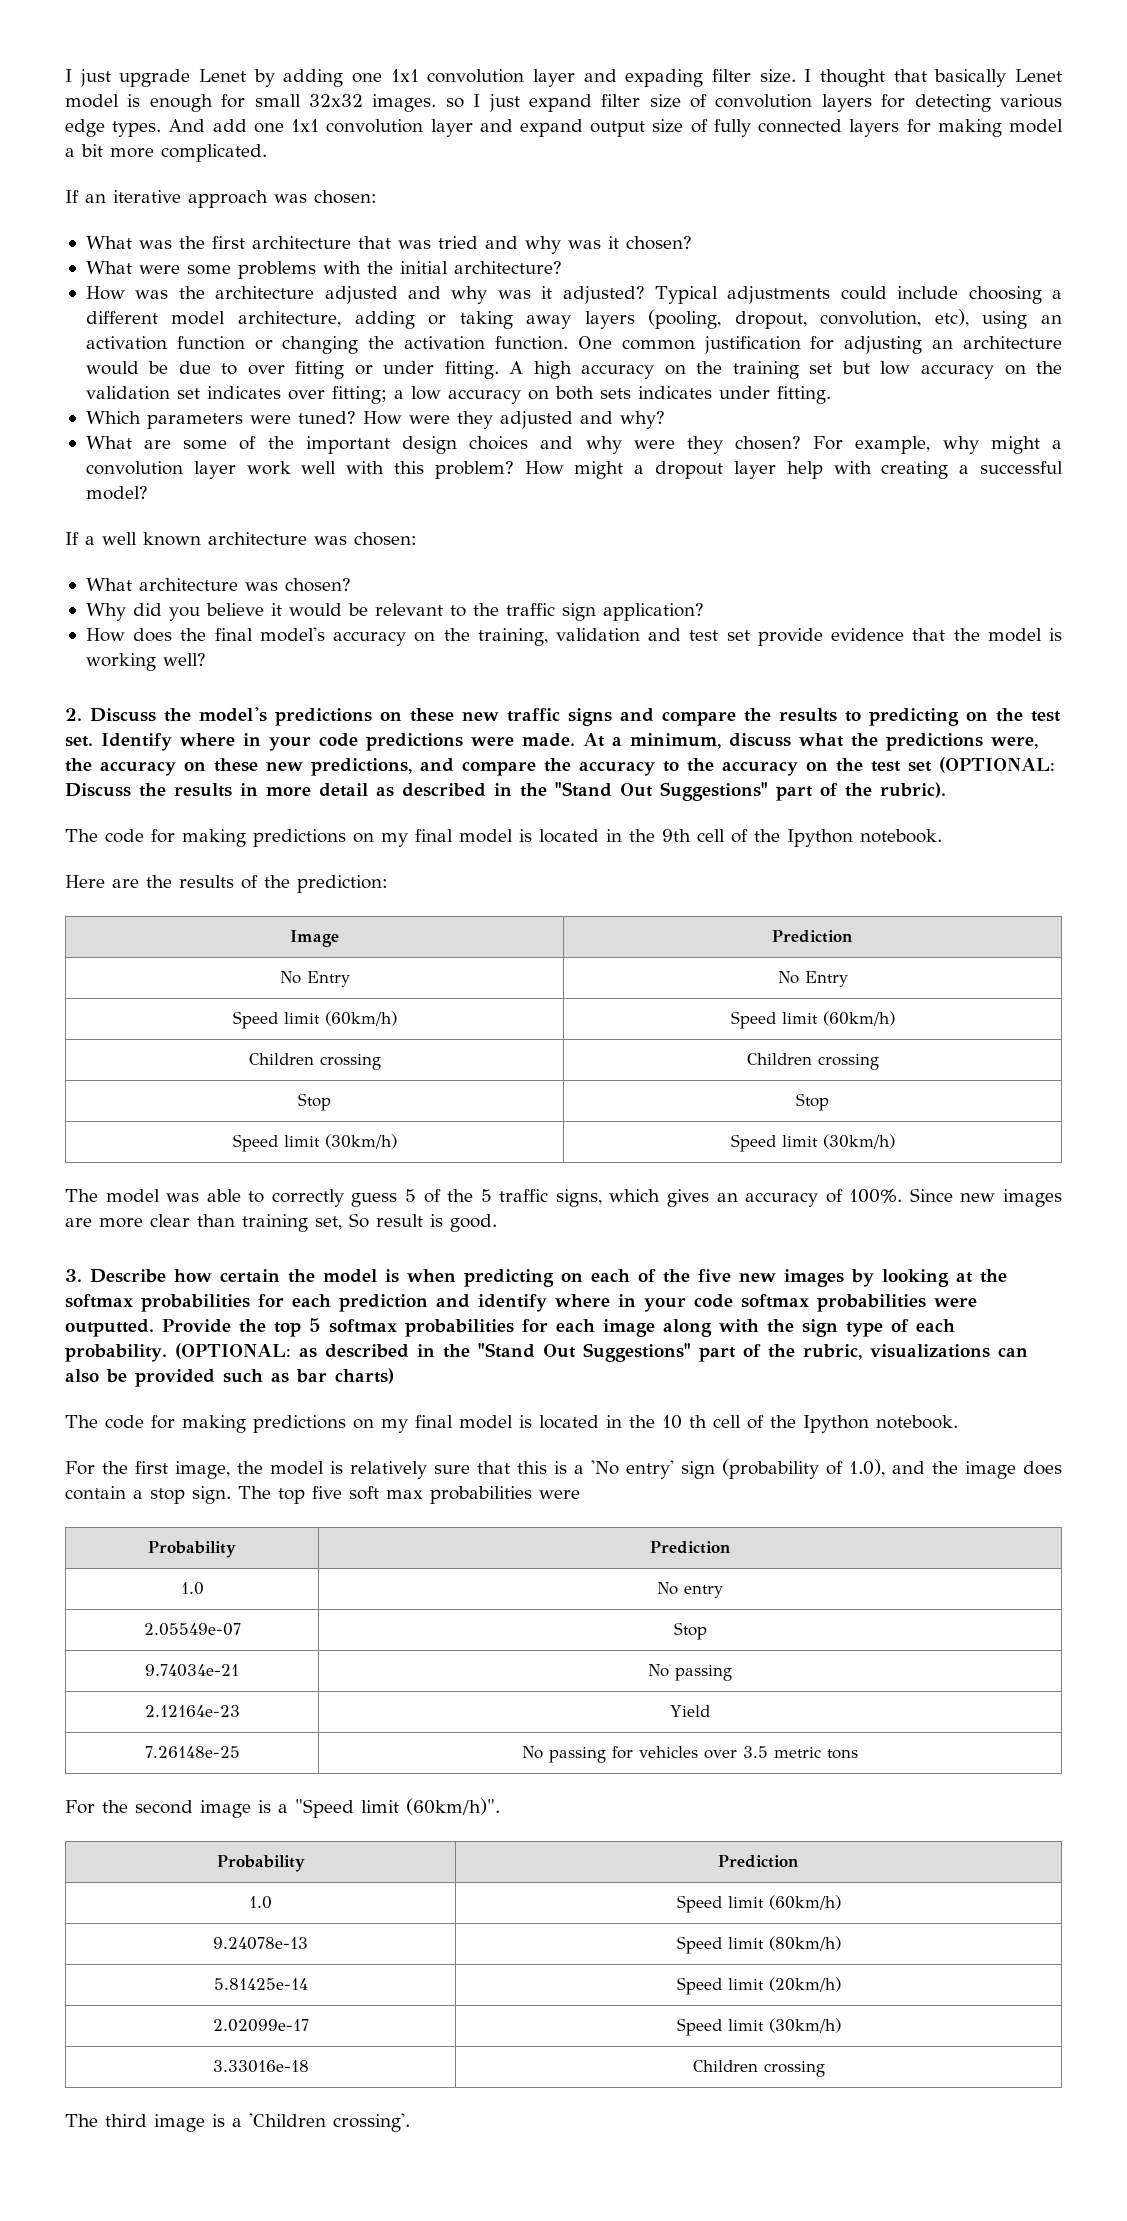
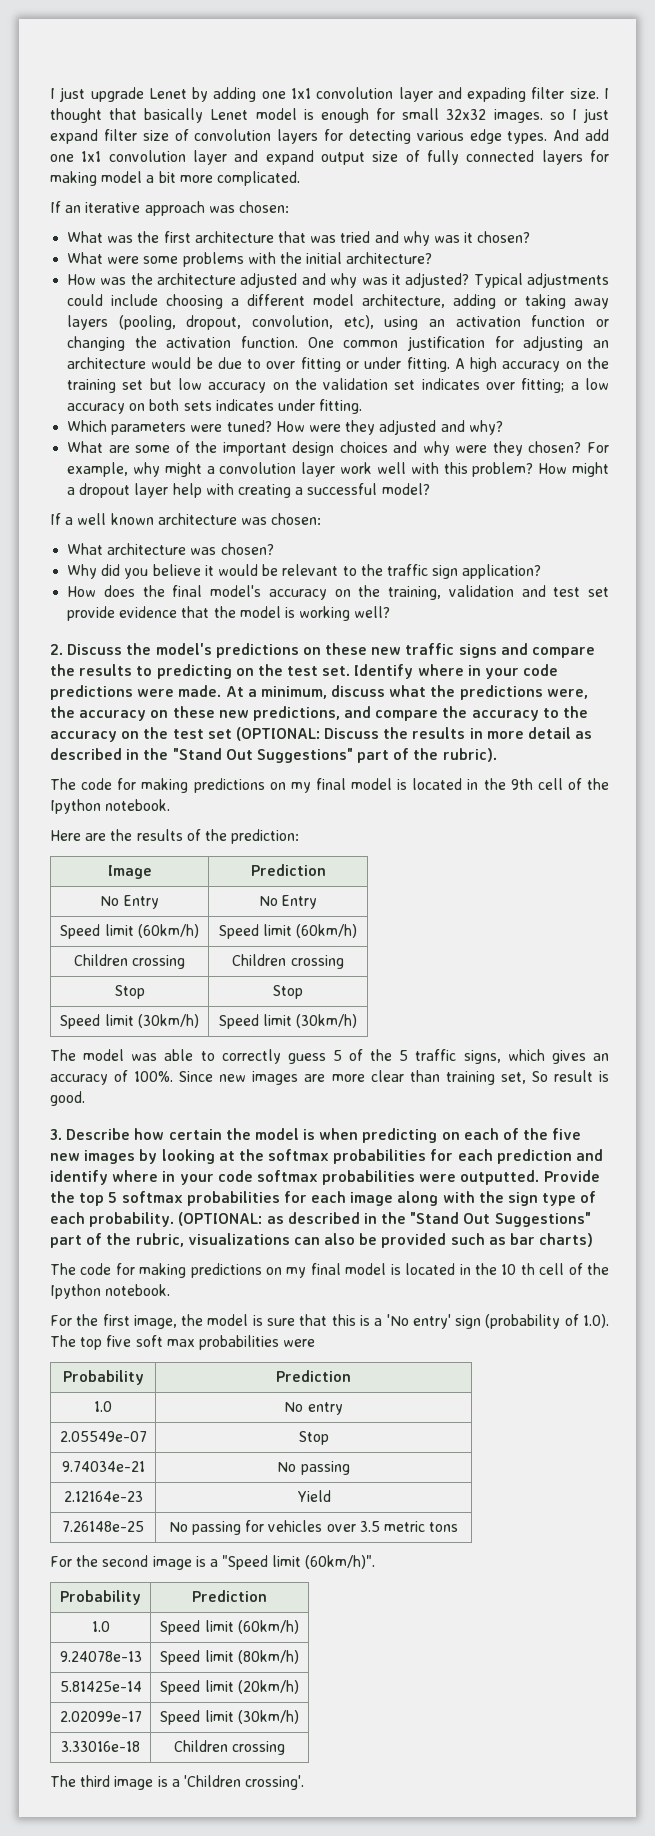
[350,1461,427,1479] relatively -> (263, 1320) none
[849,1459,1062,1479] [65,1486,231,1504] 1.0), and the image does contain a stop sign. -> [583,1314,609,1328] 1.0).

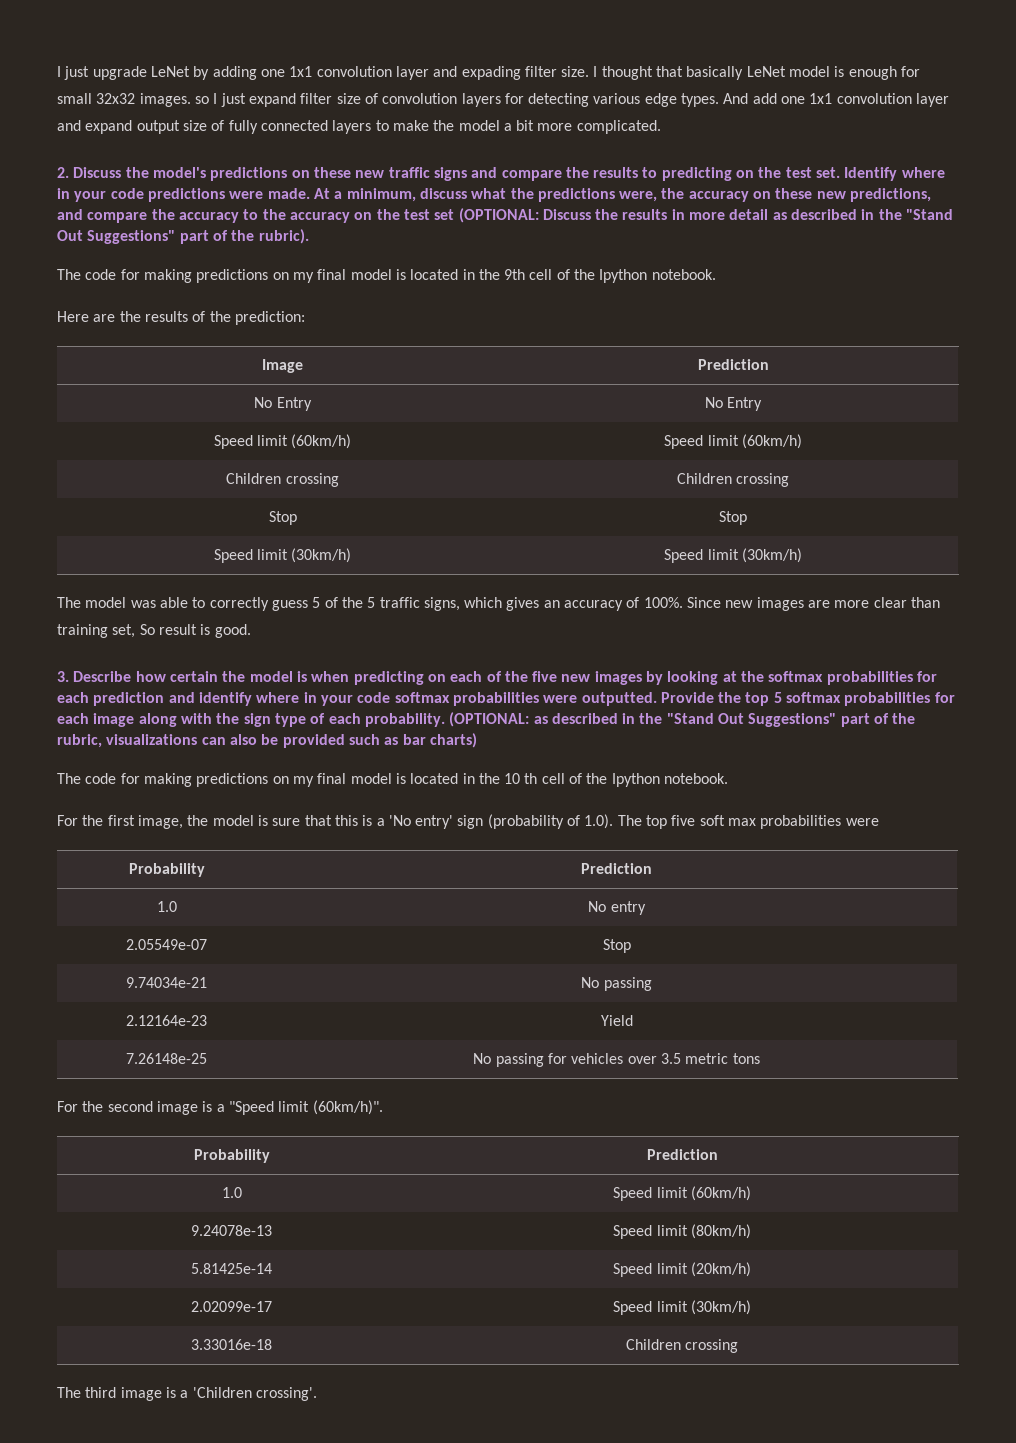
[148,88,187,99] Lenet -> [150,66,190,77] LeNet
[210,109,249,120] Lenet -> [746,66,786,77] LeNet
[589,150,609,162] [50,171,97,186] for making -> [375,120,455,131] to make the
[50,201,289,216] [67,231,531,246] [67,252,433,267] [67,273,609,288] [67,294,610,309] [67,315,609,330] [67,336,609,351] [67,357,609,372] [67,378,610,393] [67,399,363,414] [67,420,503,435] [67,441,609,456] [67,462,609,477] [67,483,430,498] [50,513,322,525] [67,543,274,555] [67,564,542,579] [67,585,609,600] [67,606,391,621] // If an iterative approach was chosen: // What was the first architecture that was tried and why was it chosen? // What were some problems with the initial architecture? // How was the architecture adjusted and why was it adjusted? Typical adjustments could include choosing a different model architecture, adding or taking away layers (pooling, dropout, convolution, etc), using an activation function or changing the activation function. One common justification for adjusting an architecture would be due to over fitting or under fitting. A high accuracy on the training set but low accuracy on the validation set indicates over fitting; a low accuracy on both sets indicates under fitting. // Which parameters were tuned? How were they adjusted and why? // What are some of the important design choices and why were they chosen? For example, why might a convolution layer work well with this problem? How might a dropout layer help with creating a successful model? // If a well known architecture was chosen: // What architecture was chosen? // Why did you believe it would be relevant to the traffic sign application? // How does the final model's accuracy on the training, validation and test set provide evidence that the model is working well? -> (661, 127) none

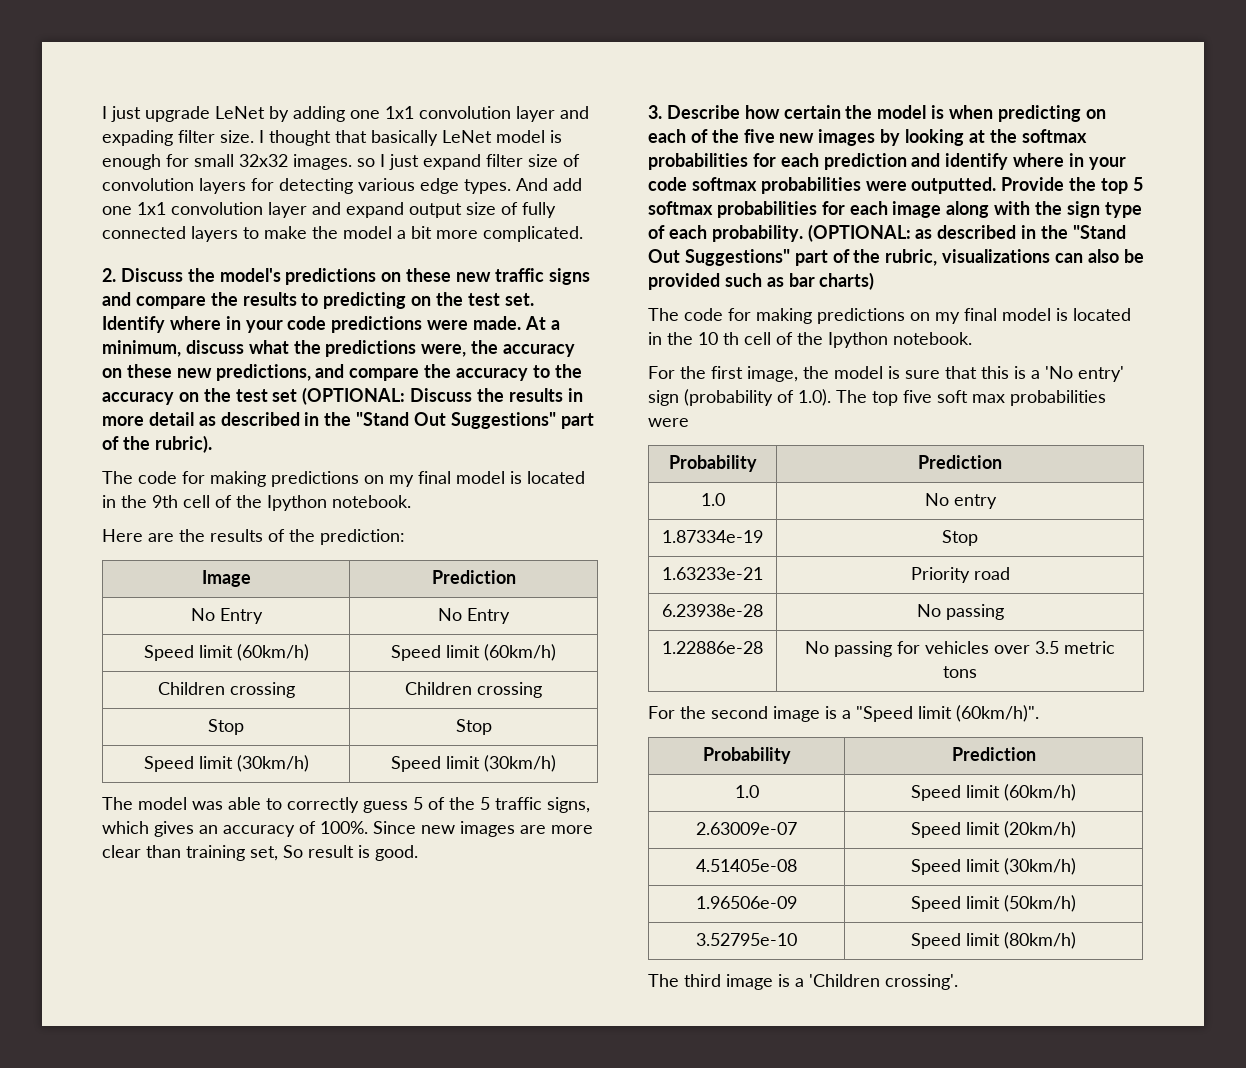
[126,939,207,950] [602,939,631,953] [126,977,207,988] 2.05549e-07 | Stop // 9.74034e-21 -> [662,530,763,543] [942,530,978,546] [662,567,763,580] [910,567,1010,583] [662,604,763,617] 1.87334e-19 | Stop // 1.63233e-21 | Priority road // 6.23938e-28
[126,1015,207,1026] [600,1015,633,1026] [126,1053,207,1064] 2.12164e-23 | Yield // 7.26148e-25 -> [662,641,763,654] 1.22886e-28
[191,1225,272,1236] [613,1224,751,1239] [191,1263,272,1274] 9.24078e-13 | Speed limit (80km/h) // 5.81425e-14 -> [696,822,797,835] 2.63009e-07
[191,1301,272,1312] [613,1300,751,1315] [191,1339,272,1350] [625,1339,739,1353] 2.02099e-17 | Speed limit (30km/h) // 3.33016e-18 | Children crossing -> [696,859,797,872] [911,858,1076,875] [696,896,797,909] [911,895,1076,912] [696,933,797,946] [911,932,1076,949] 4.51405e-08 | Speed limit (30km/h) // 1.96506e-09 | Speed limit (50km/h) // 3.52795e-10 | Speed limit (80km/h)

